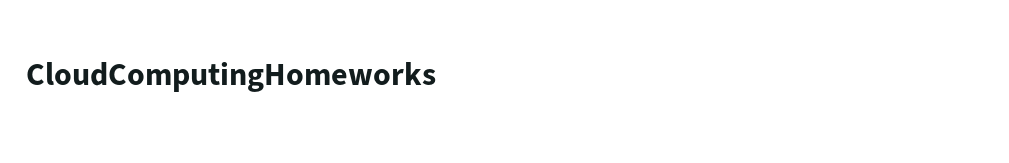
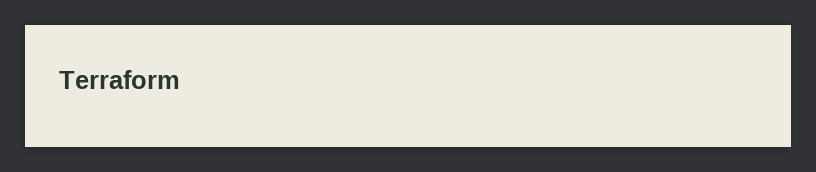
[26,62,436,92] CloudComputingHomeworks -> [59,70,180,89] Terraform

